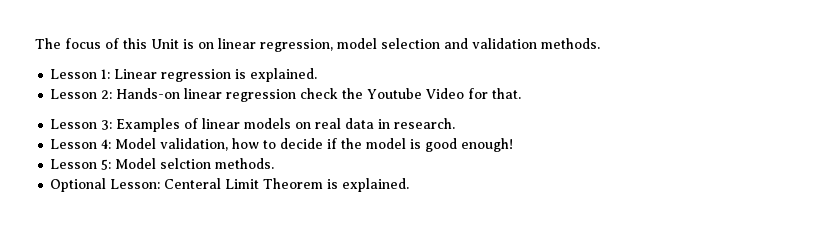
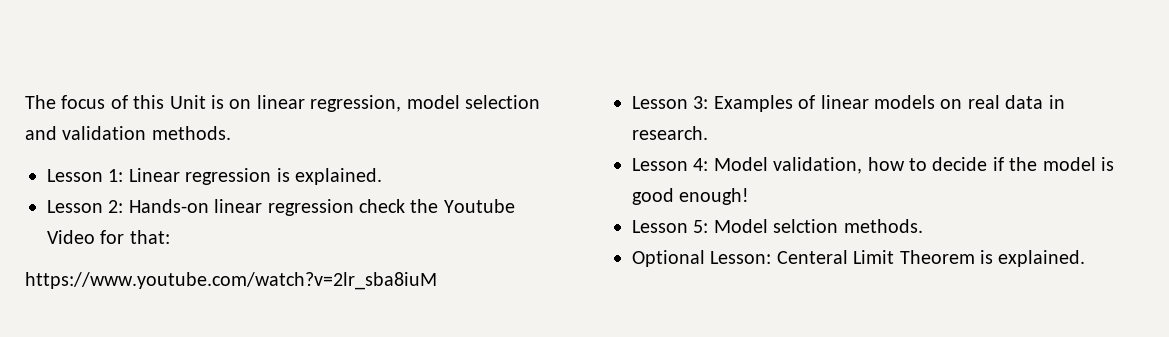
[492,88,522,99] that. -> [129,230,170,244] [25,272,437,290] that: // https://www.youtube.com/watch?v=2lr_sba8iuM

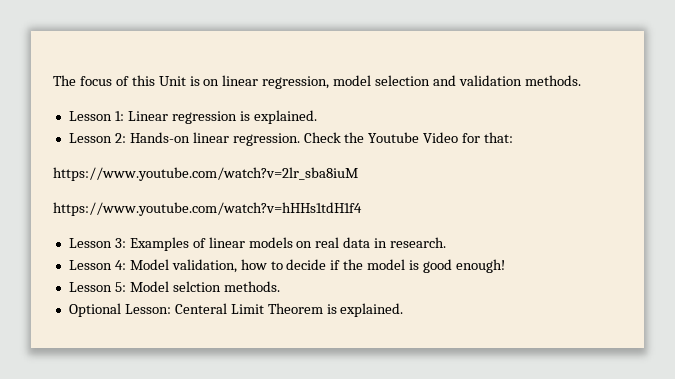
[267,199,405,216] regression check -> [232,132,341,146] regression. Check
(437, 281) none -> [53,202,362,216] // https://www.youtube.com/watch?v=hHHs1tdH1f4

